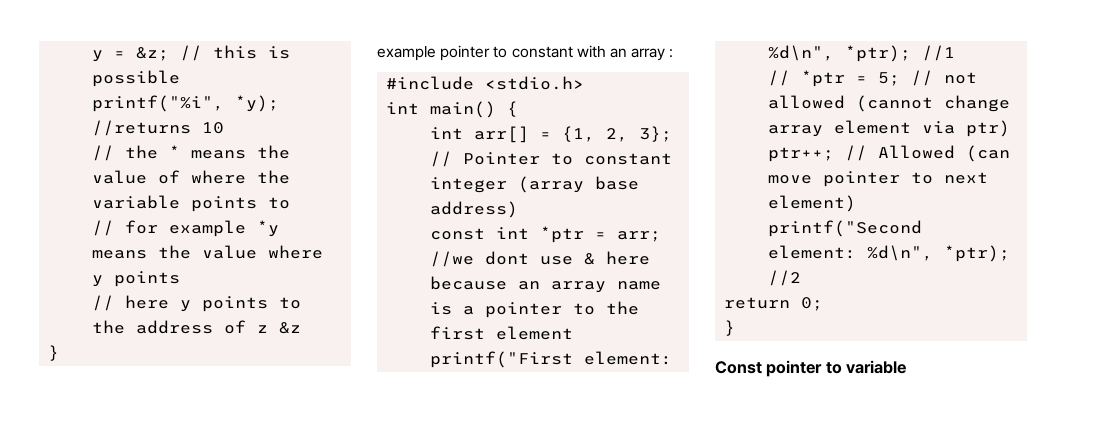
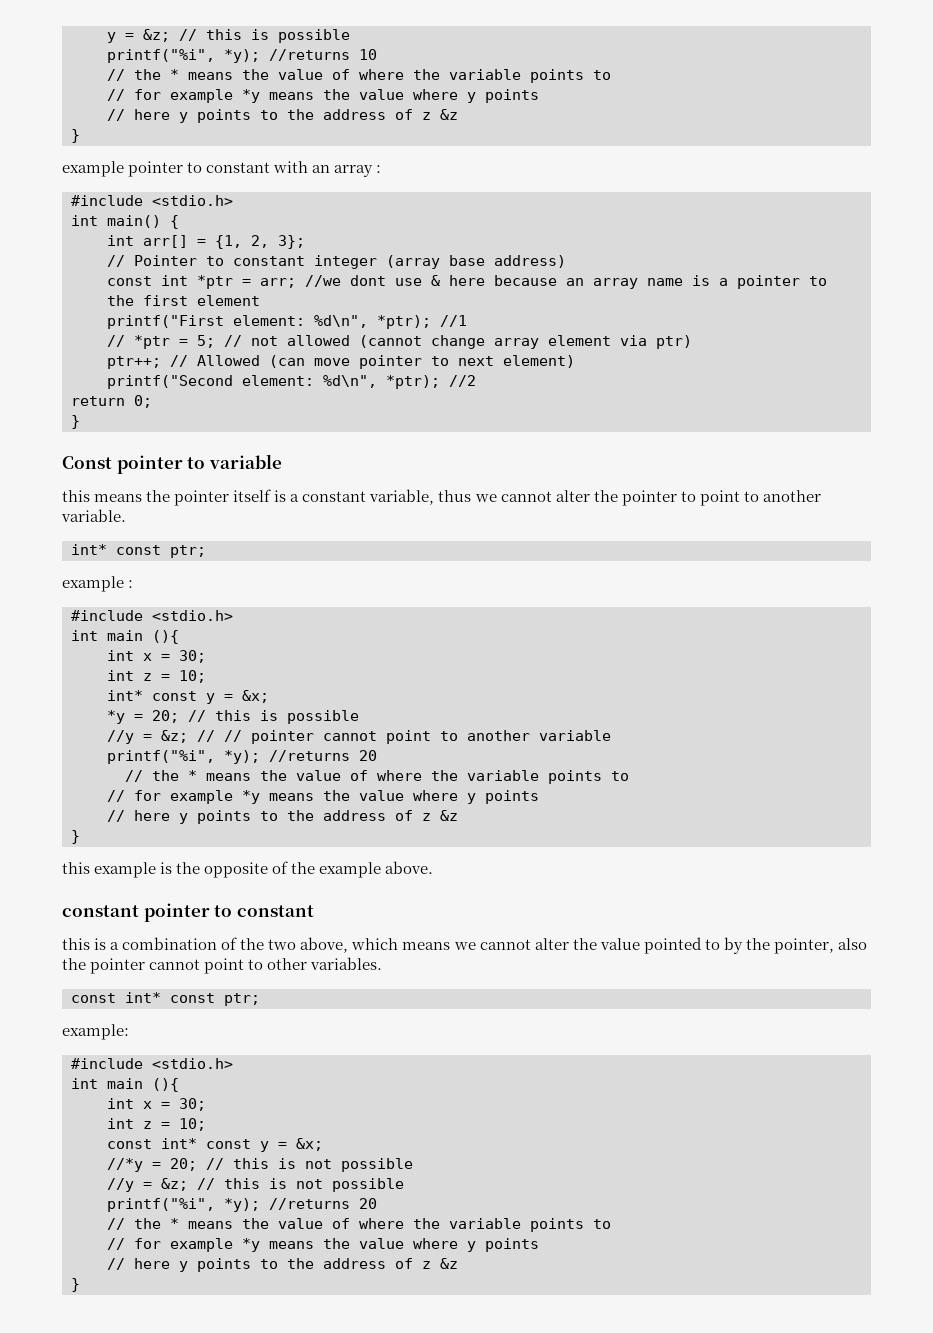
(907, 367) none -> [62,489,821,506] [61,509,126,522] [71,544,206,558] [62,576,134,592] [71,610,233,621] [71,630,179,644] [107,650,206,663] [107,670,206,683] [107,690,269,704] [107,710,359,724] [107,730,611,744] [107,750,377,764] [125,770,629,784] [107,790,539,804] [107,810,458,824] [71,830,80,844] [62,861,434,878] [62,903,314,922] [62,937,867,954] [62,957,383,974] [71,992,260,1006] [62,1024,129,1040] [71,1058,233,1069] [71,1078,179,1092] [107,1098,206,1111] [107,1118,206,1131] [107,1138,323,1152] [107,1158,413,1172] [107,1178,404,1192] [107,1198,377,1212] [107,1218,611,1232] [107,1238,539,1252] [107,1258,458,1272] [71,1278,80,1292] // this means the pointer itself is a constant variable, thus we cannot alter the pointer to point to another variable. // int* const ptr; // example : // #include <stdio.h> // int main (){ // int x = 30; // int z = 10; // int* const y = &x; // *y = 20; // this is possible // //y = &z; // // pointer cannot point to another variable // printf("%i", *y); //returns 20 // // the * means the value of where the variable points to // // for example *y means the value where y points // // here y points to the address of z &z // } // this example is the opposite of the example above. // constant pointer to constant // this is a combination of the two above, which means we cannot alter the value pointed to by the pointer, also the pointer cannot point to other variables. // const int* const ptr; // example: // #include <stdio.h> // int main (){ // int x = 30; // int z = 10; // const int* const y = &x; // //*y = 20; // this is not possible // //y = &z; // this is not possible // printf("%i", *y); //returns 20 // // the * means the value of where the variable points to // // for example *y means the value where y points // // here y points to the address of z &z // }

